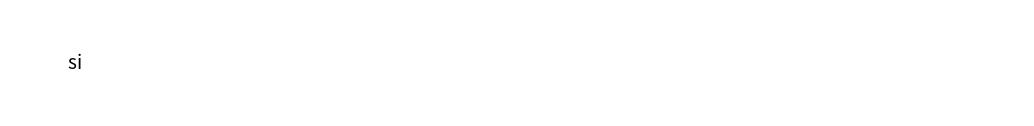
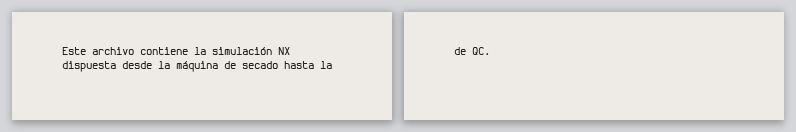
[68,53,82,69] si -> [62,47,290,55] [62,61,332,72] [454,47,490,55] Este archivo contiene la simulación NX dispuesta desde la máquina de secado hasta la de QC.

